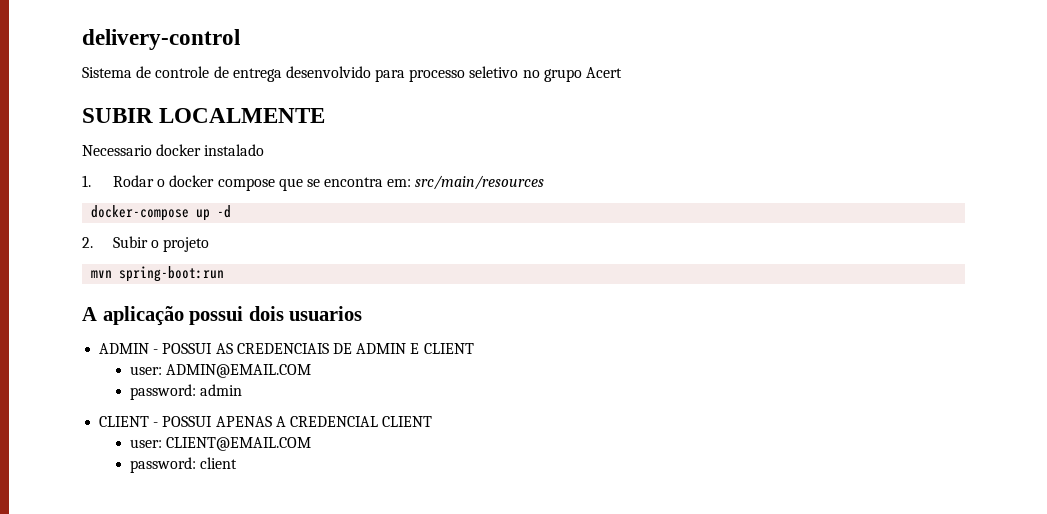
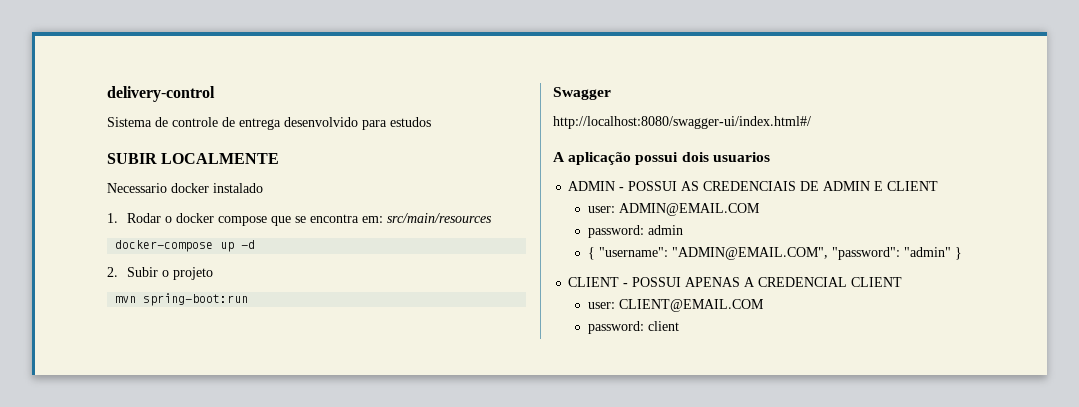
[409,66,623,82] processo seletivo no grupo Acert -> [390,117,431,127] estudos
(225, 274) none -> [553,87,611,100] [553,116,811,129] // Swagger // http://localhost:8080/swagger-ui/index.html#/
(243, 390) none -> [588,247,963,260] // { "username": "ADMIN@EMAIL.COM", "password": "admin" }

